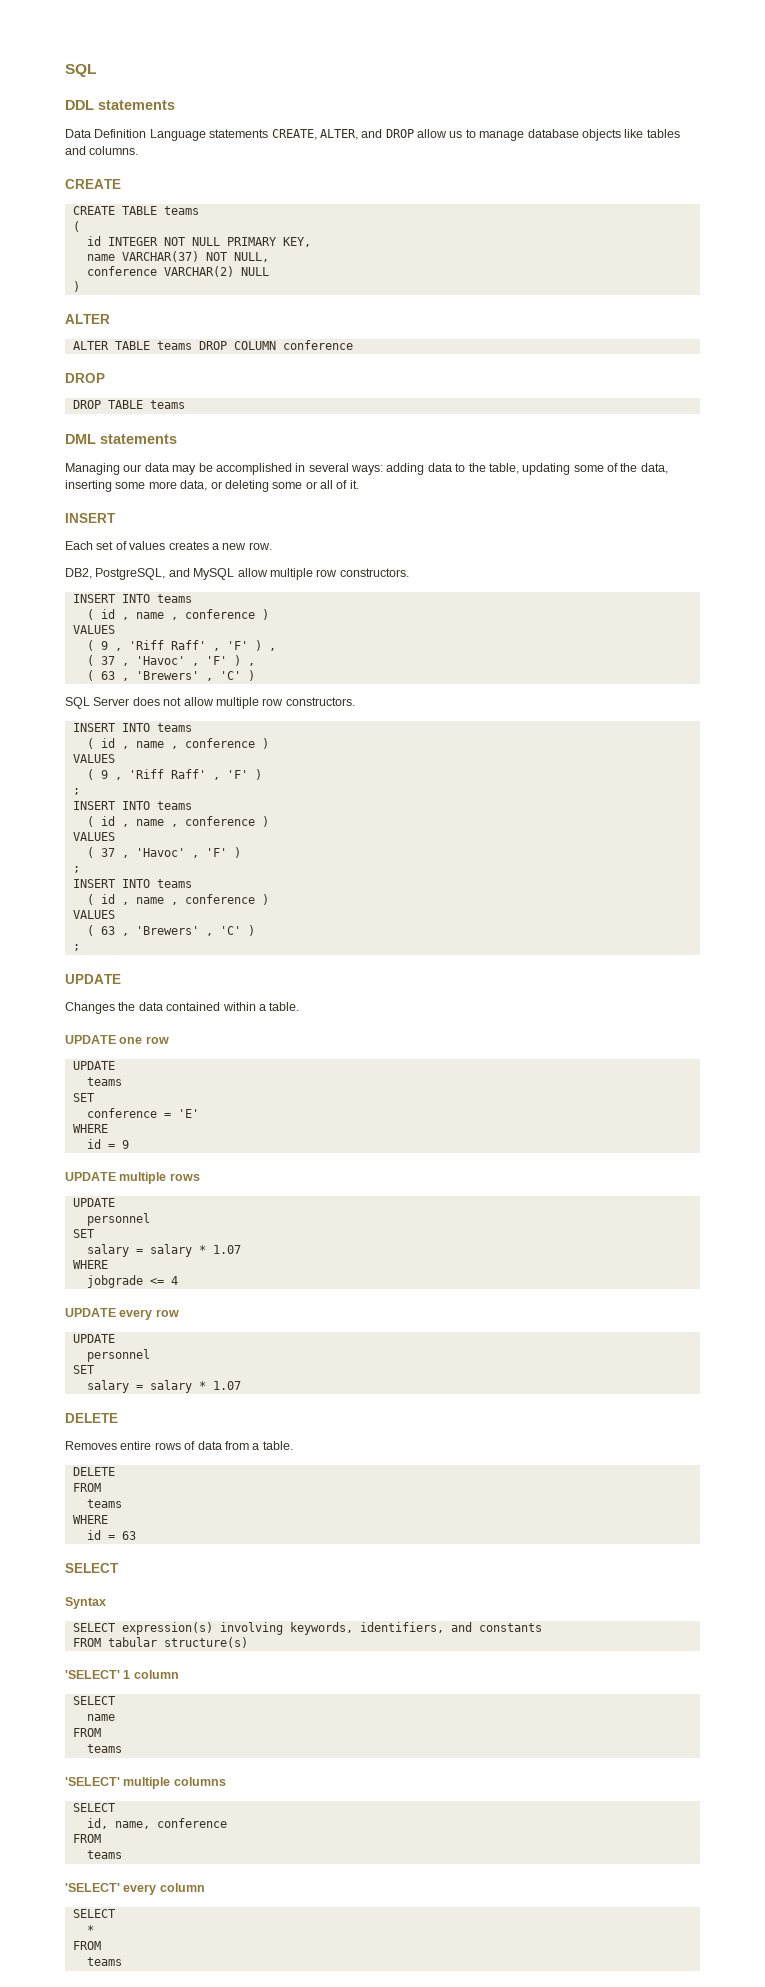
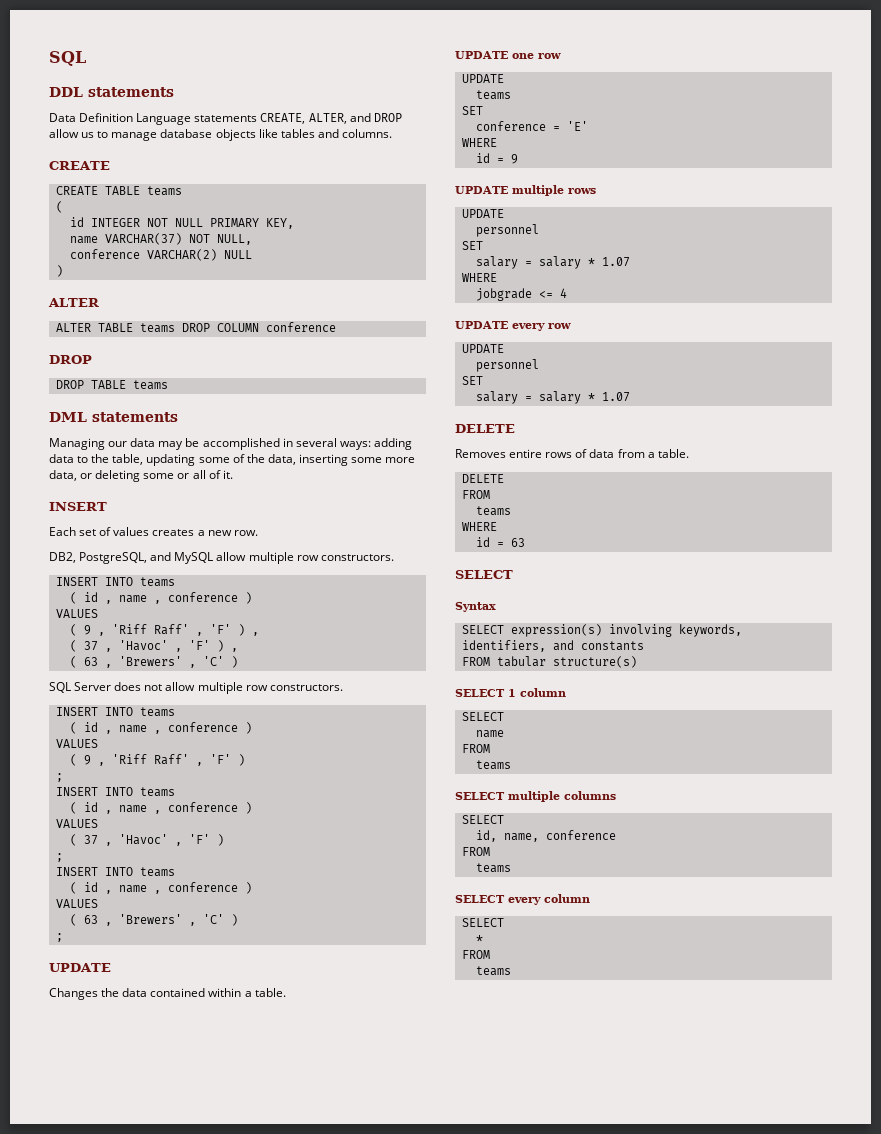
[65,1670,120,1679] 'SELECT' -> [455,689,505,697] SELECT
[65,1777,120,1786] 'SELECT' -> [455,792,505,800] SELECT
[65,1883,120,1892] 'SELECT' -> [455,895,505,903] SELECT

